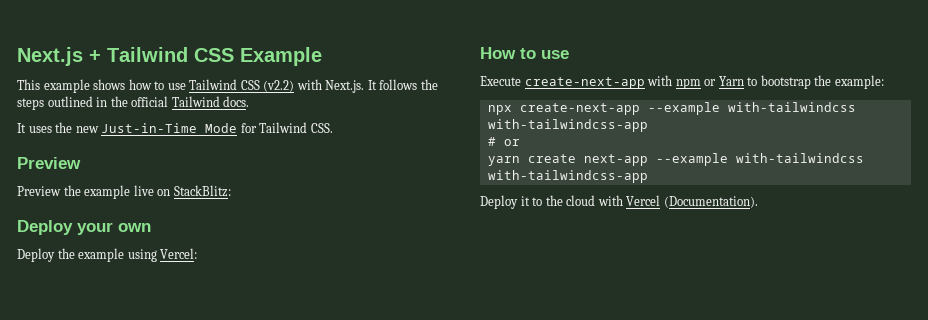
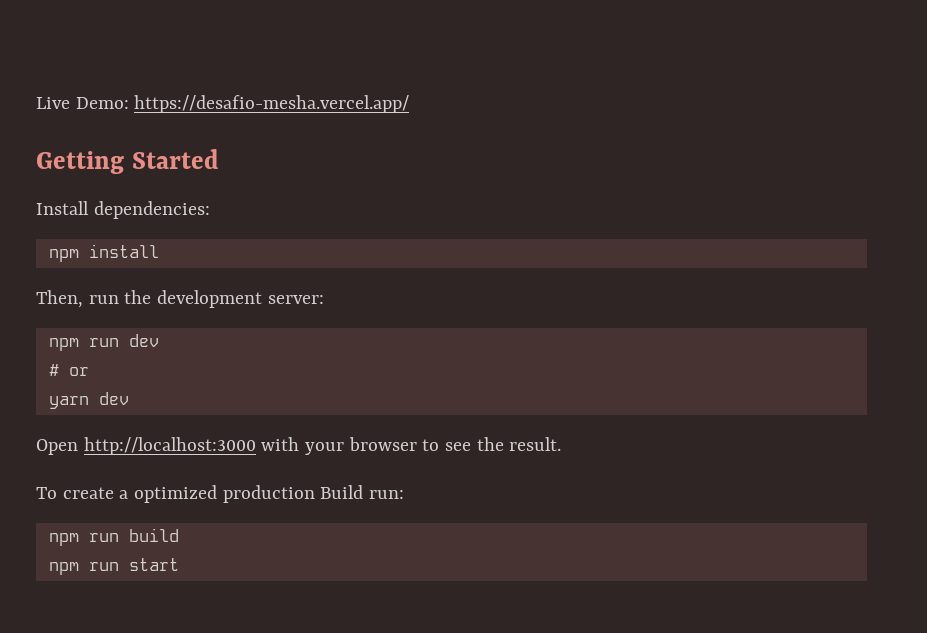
[17,47,322,66] [17,79,438,93] [17,96,250,110] [17,122,333,133] [17,157,81,169] [17,185,231,199] [17,220,151,235] [17,248,198,262] [480,47,569,59] [480,75,884,89] [487,102,856,115] [487,119,648,132] [487,137,520,146] [487,153,864,166] [487,170,648,183] [480,195,758,209] Next.js + Tailwind CSS Example // This example shows how to use Tailwind CSS (v2.2) with Next.js. It follows the steps outlined in the official Tailwind docs. // It uses the new Just-in-Time Mode for Tailwind CSS. // Preview // Preview the example live on StackBlitz: // Deploy your own // Deploy the example using Vercel: // How to use // Execute create-next-app with npm or Yarn to bootstrap the example: // npx create-next-app --example with-tailwindcss with-tailwindcss-app // # or // yarn create next-app --example with-tailwindcss with-tailwindcss-app // Deploy it to the cloud with Vercel (Documentation). -> [36,95,410,113] [36,149,219,174] [36,201,210,219] [48,244,159,262] [36,290,324,308] [48,334,159,351] [48,364,89,376] [48,392,129,409] [36,437,562,455] [36,485,405,503] [48,528,179,546] [48,558,179,575] Live Demo: https://desafio-mesha.vercel.app/ // Getting Started // Install dependencies: // npm install // Then, run the development server: // npm run dev // # or // yarn dev // Open http://localhost:3000 with your browser to see the result. // To create a optimized production Build run: // npm run build // npm run start

